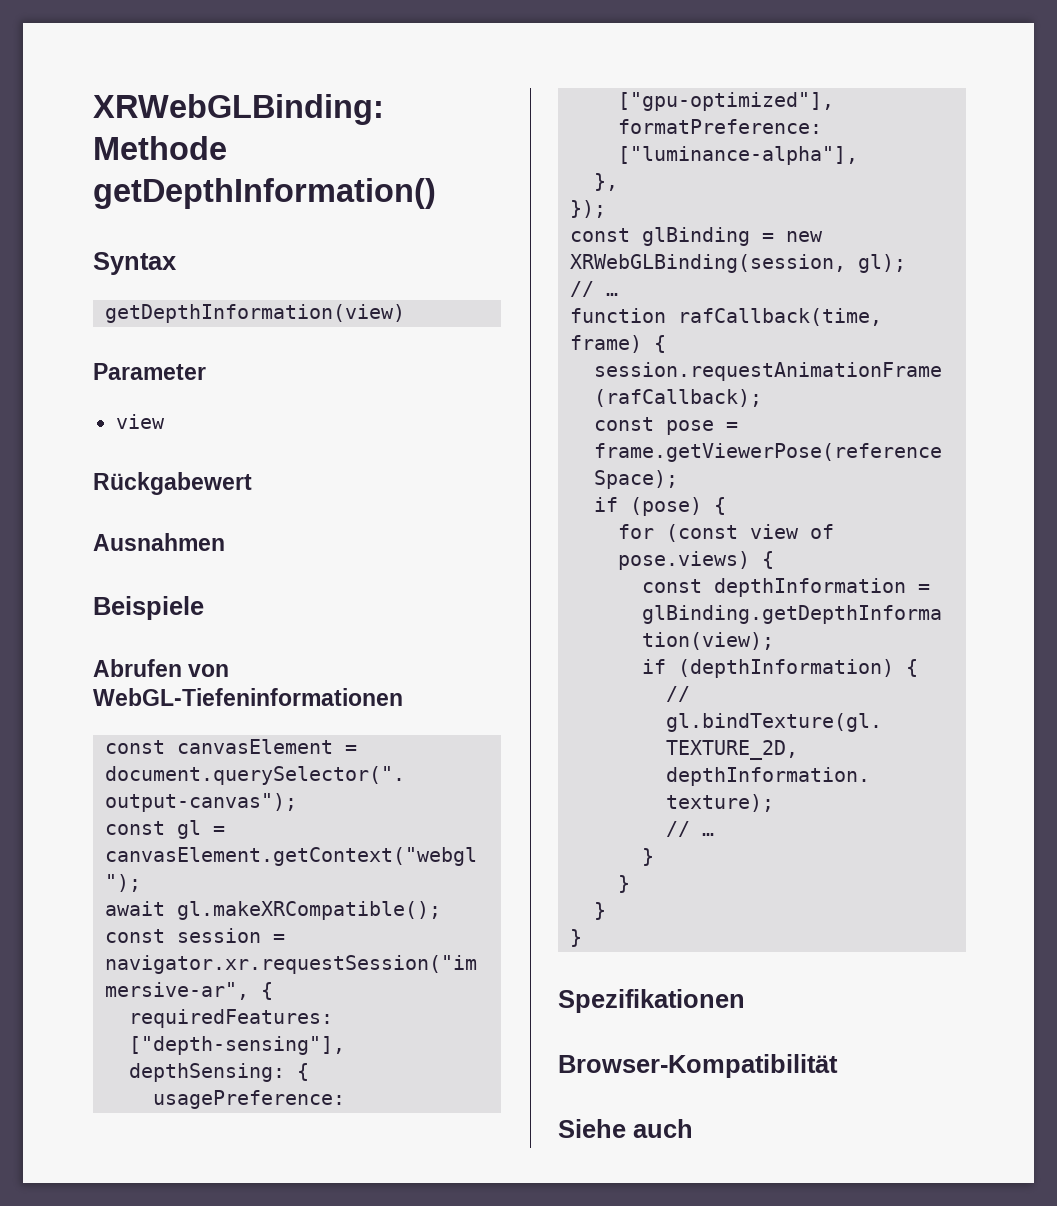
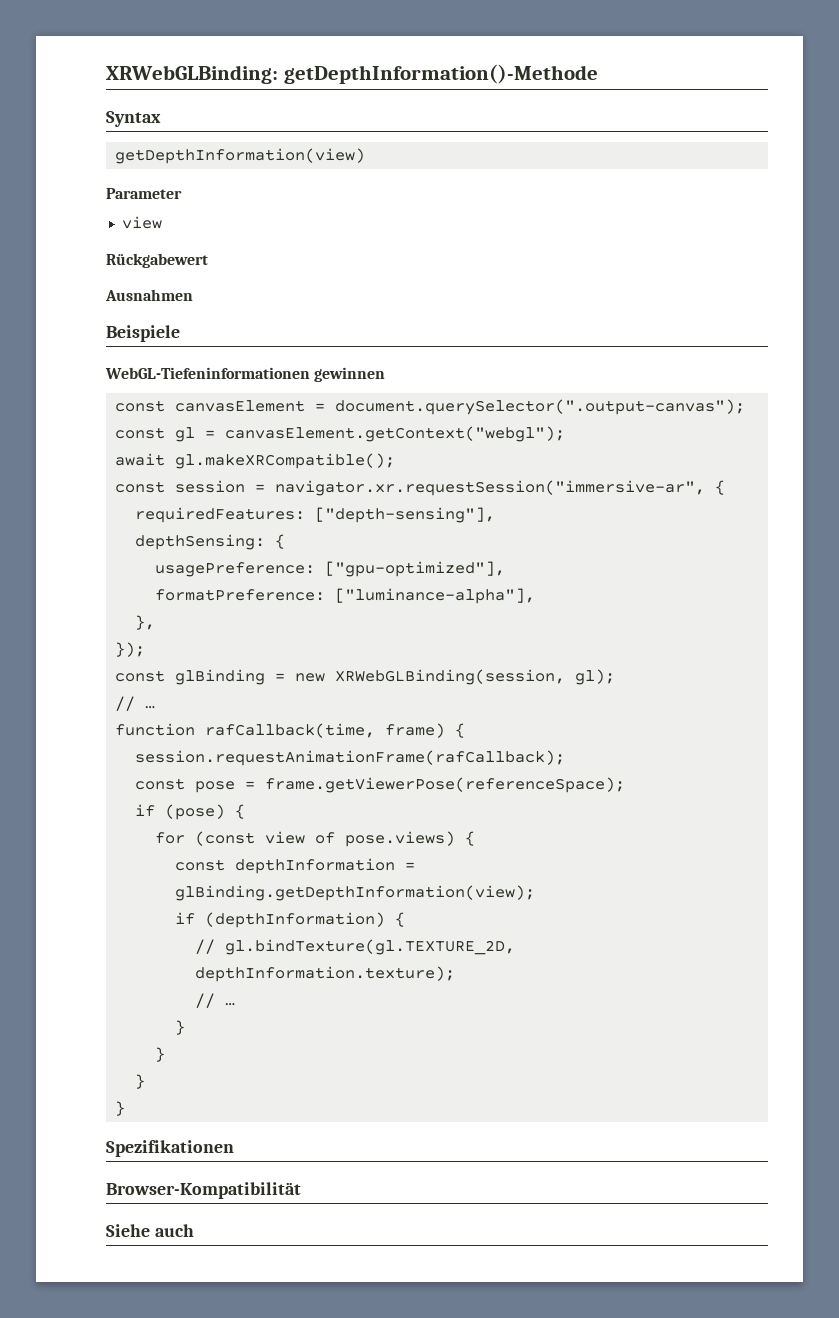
[93,136,227,160] [93,178,436,209] Methode getDepthInformation() -> [283,64,598,84] getDepthInformation()-Methode
[93,659,230,677] Abrufen von -> (180, 333) none
(403, 697) none -> [314,367,386,382] gewinnen

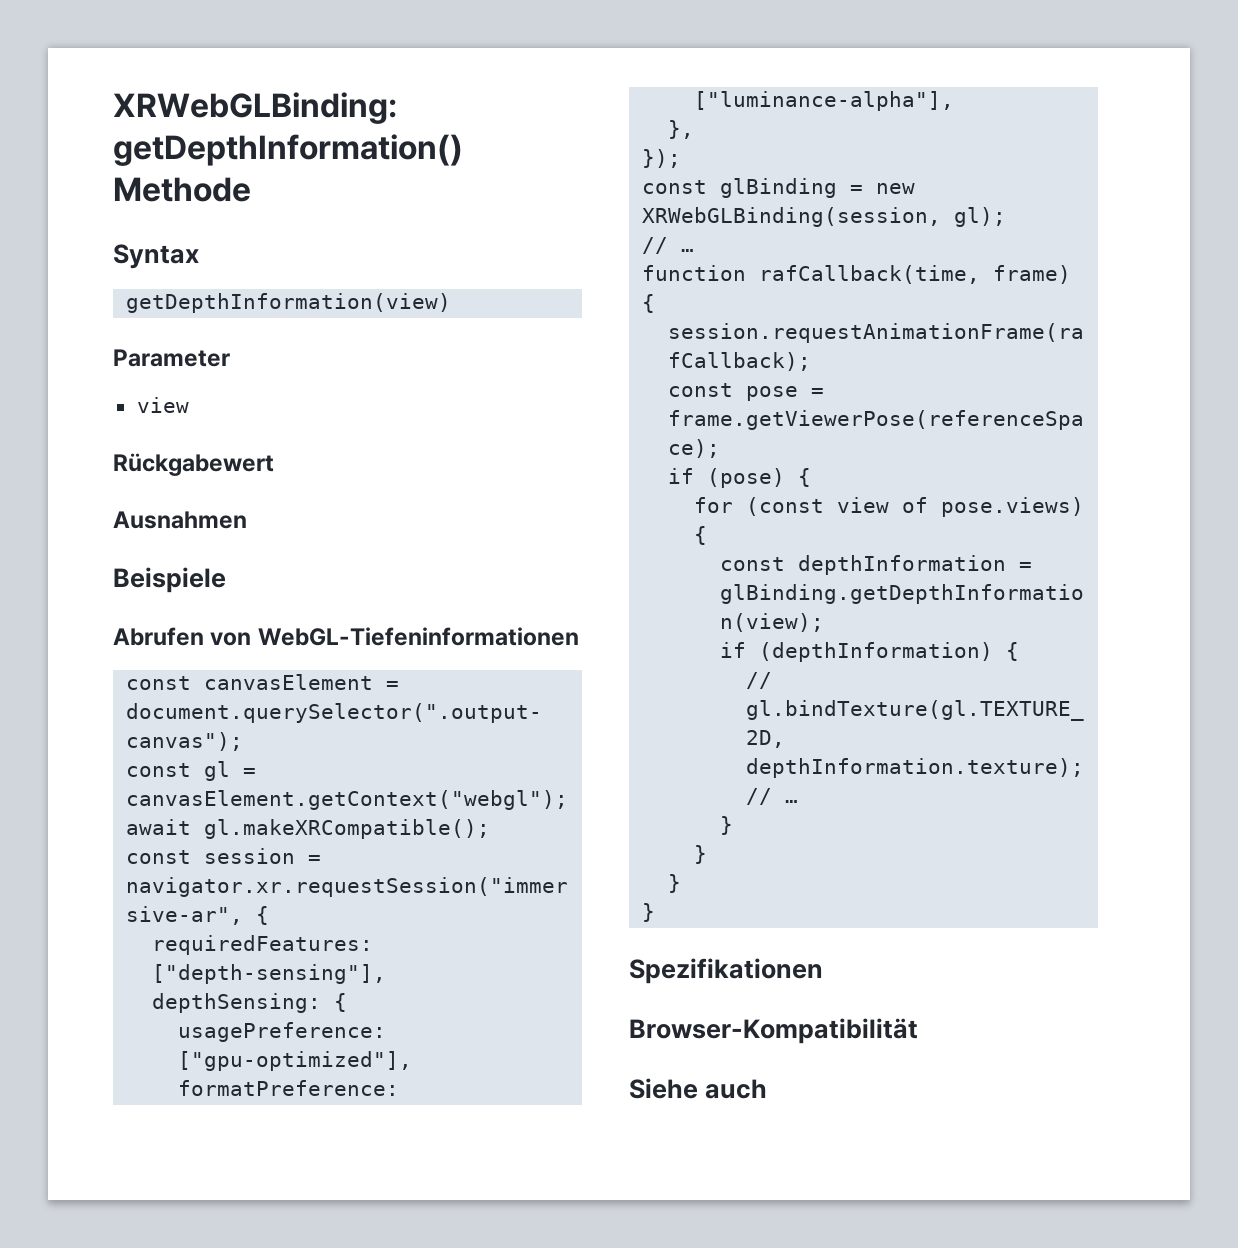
[283,64,598,84] getDepthInformation()-Methode -> [113,134,463,166] [113,177,251,202] getDepthInformation() Methode
(180, 333) none -> [113,627,252,646] Abrufen von
[314,367,386,382] gewinnen -> (579, 636) none

